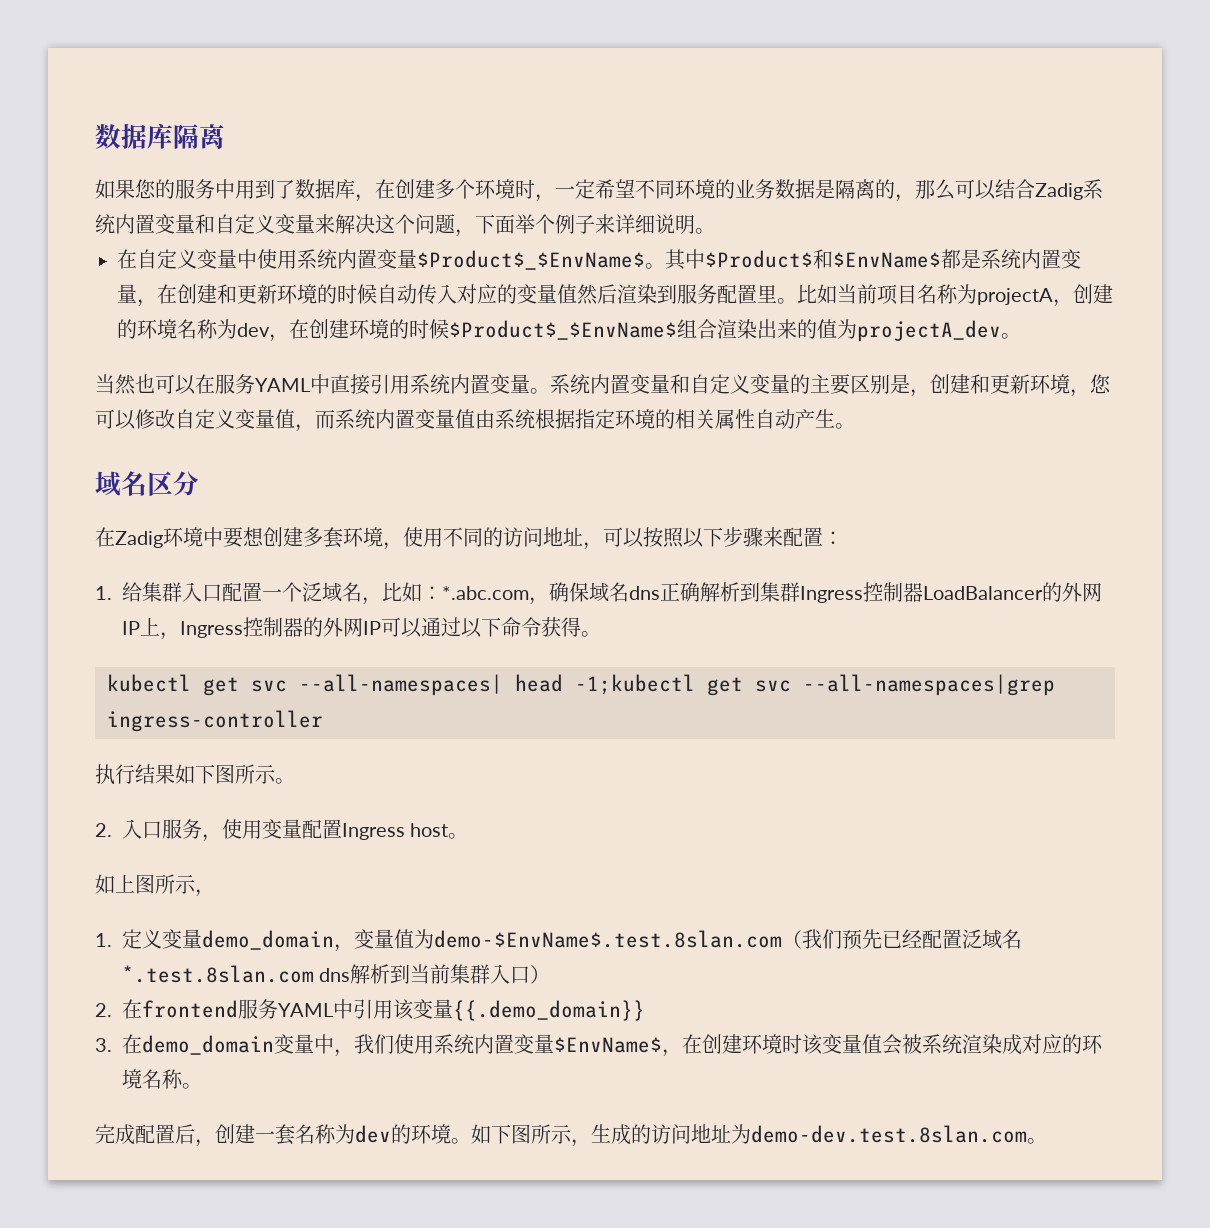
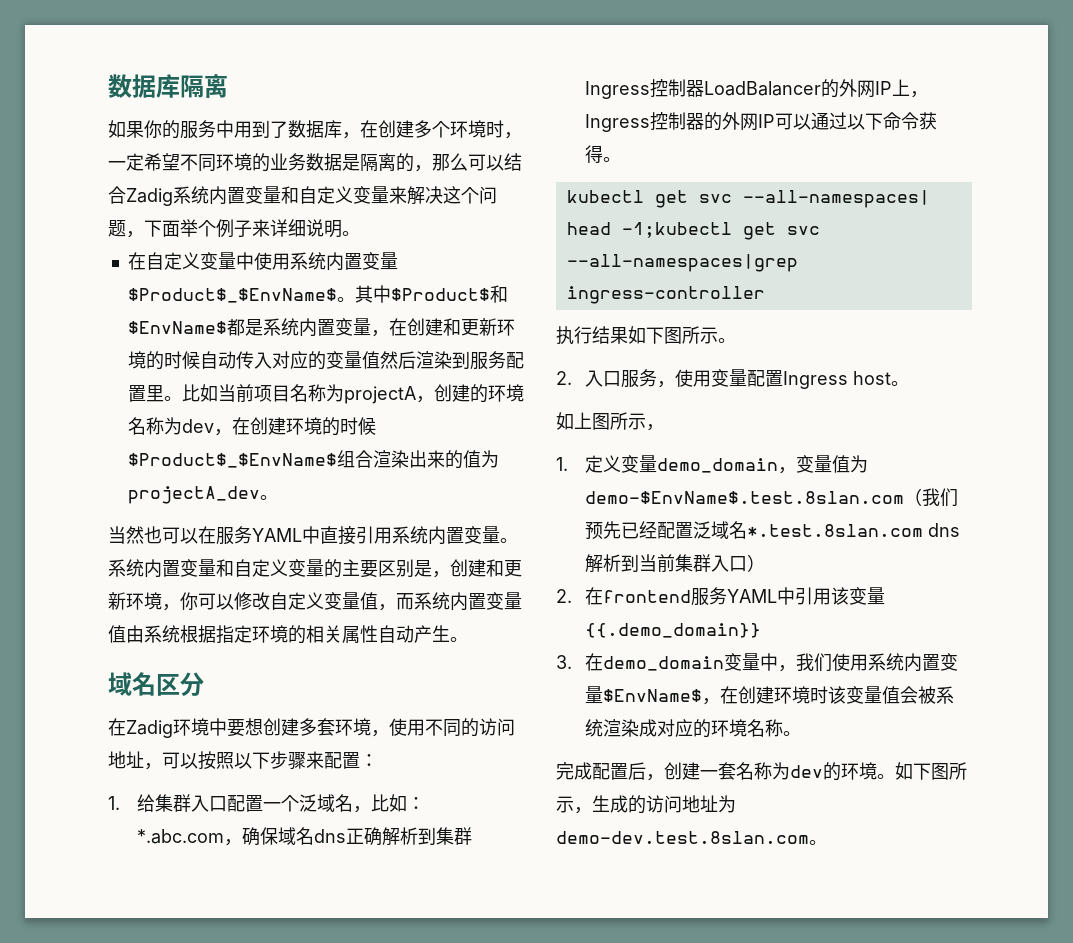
[135,179,156,199] 您 -> [144,120,162,138] 你
[1090,374,1111,394] 您 -> [180,592,198,610] 你

